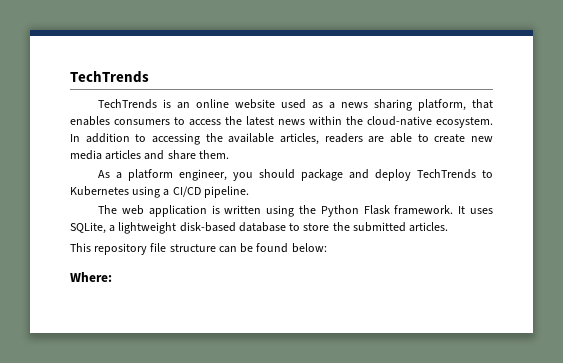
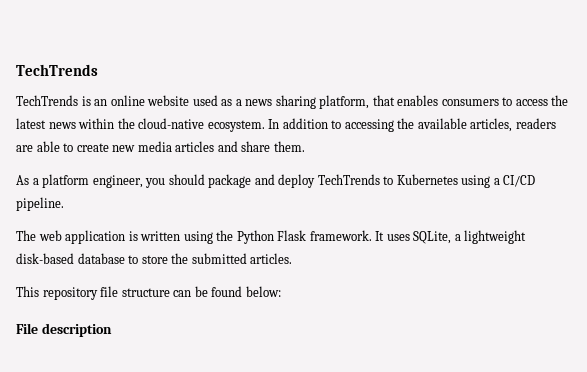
[70,272,112,282] Where: -> [16,323,112,337] File description

